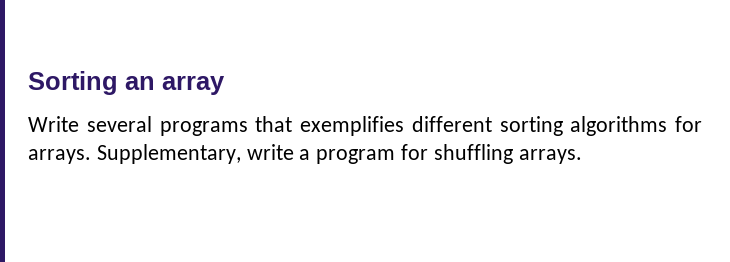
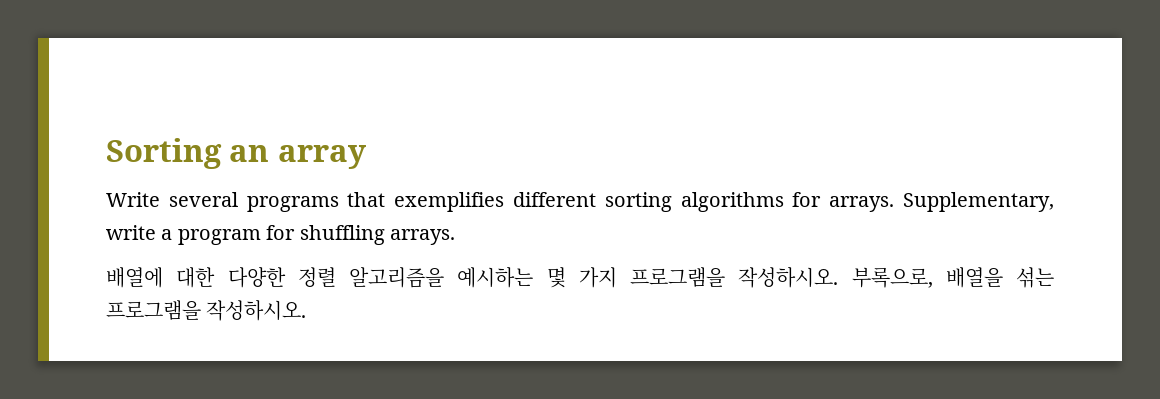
(582, 156) none -> [106,267,1054,288] [106,300,307,321] // 배열에 대한 다양한 정렬 알고리즘을 예시하는 몇 가지 프로그램을 작성하시오. 부록으로, 배열을 섞는 프로그램을 작성하시오.

